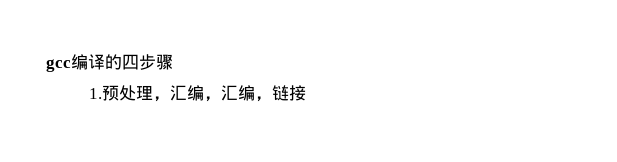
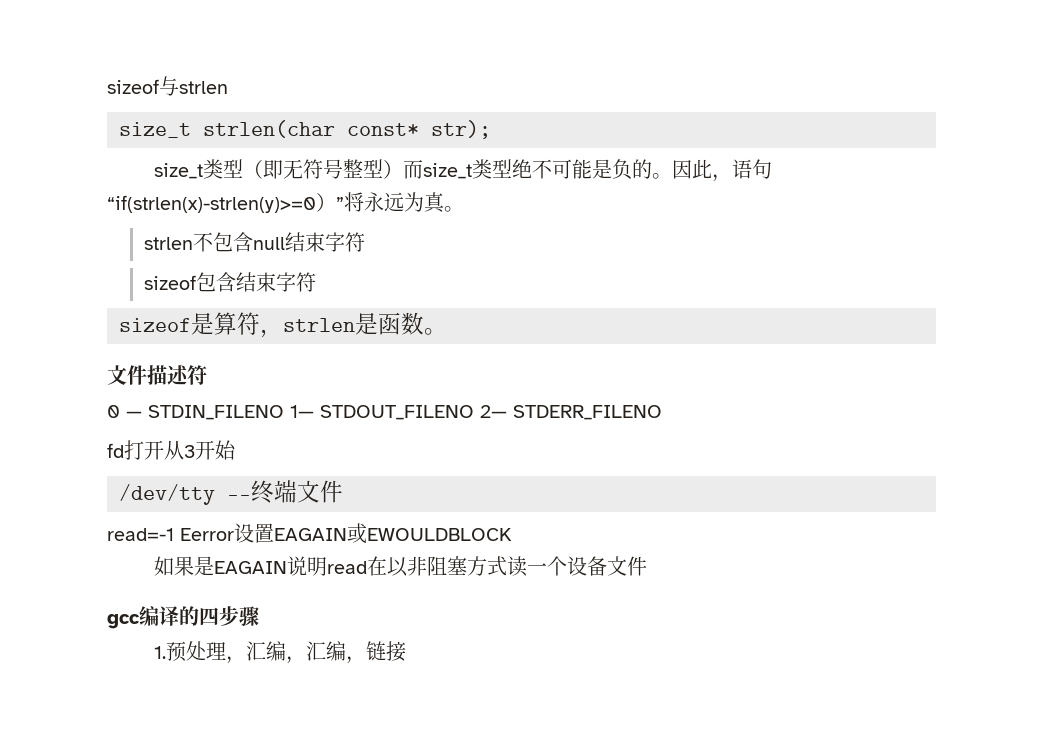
(46, 65) none -> [107,76,228,96] [119,120,491,139] [153,159,772,182] [107,192,464,213] [143,232,365,252] [143,272,316,292] [119,312,447,338] [107,365,207,385] [107,405,662,420] [107,440,236,460] [119,480,343,505] [107,523,512,544] [153,556,647,577] sizeof与strlen // size_t strlen(char const* str); // size_t类型（即无符号整型）而size_t类型绝不可能是负的。因此，语句“if(strlen(x)-strlen(y)>=0）”将永远为真。 // strlen不包含null结束字符 // sizeof包含结束字符 // sizeof是算符，strlen是函数。 // 文件描述符 // 0 — STDIN_FILENO 1— STDOUT_FILENO 2— STDERR_FILENO // fd打开从3开始 // /dev/tty --终端文件 // read=-1 Eerror设置EAGAIN或EWOULDBLOCK // 如果是EAGAIN说明read在以非阻塞方式读一个设备文件 //

